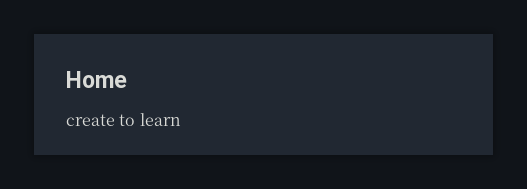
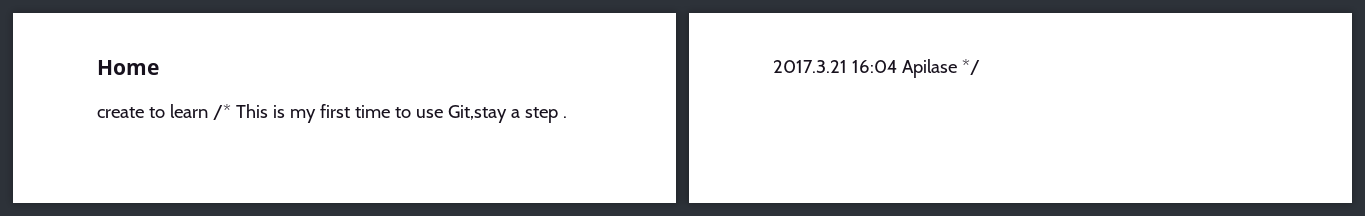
(181, 119) none -> [212,104,567,123] [773,59,980,78] /* This is my first time to use Git,stay a step . 2017.3.21 16:04 Apilase */

